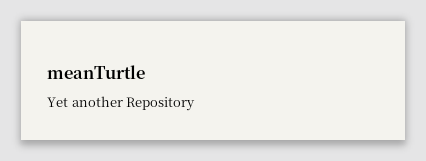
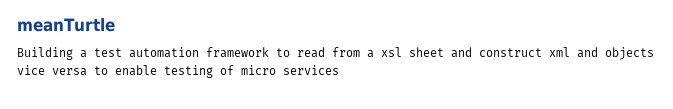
[47,96,196,111] Yet another Repository -> [17,47,654,60] [17,65,339,78] Building a test automation framework to read from a xsl sheet and construct xml and objects vice versa to enable testing of micro services

